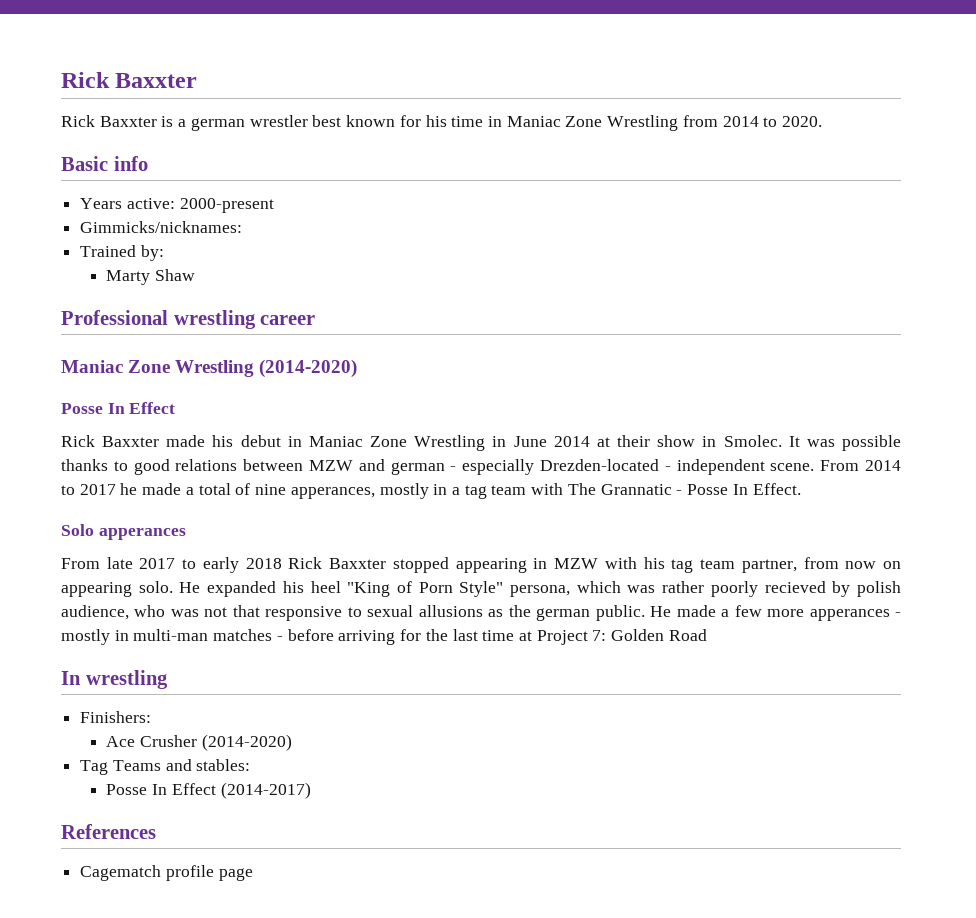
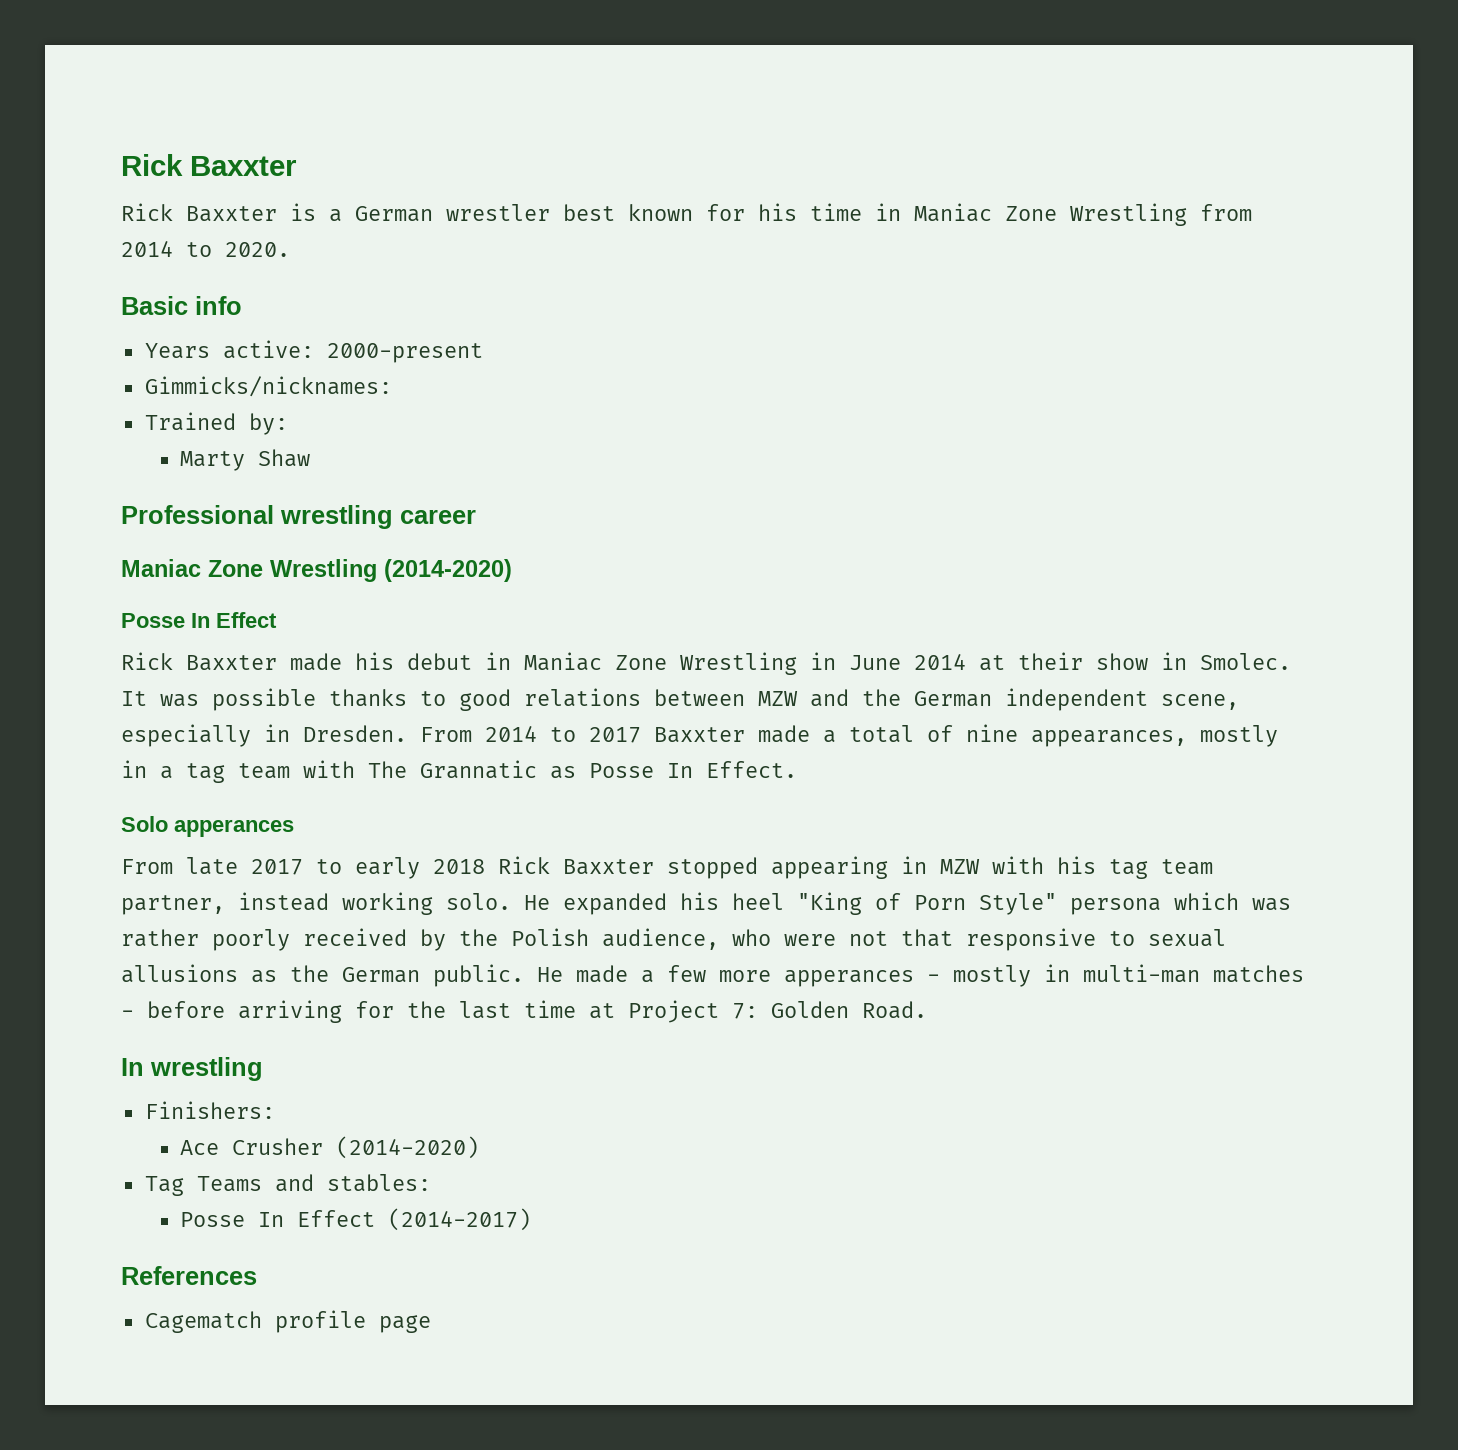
[190,118,245,131] german -> [355,206,433,222] German
[390,459,815,475] german - especially Drezden-located - independent scene. -> [862,688,1239,711] [121,724,407,747] the German independent scene, especially in Dresden.
[120,483,138,495] he -> [654,727,745,743] Baxxter
[290,487,375,499] apperances, -> [1031,730,1187,747] appearances,
[676,490,683,495] - -> [550,766,576,779] as
[803,557,901,569] [61,582,132,597] from now on appearing -> [238,892,433,915] instead working
[510,585,571,597] persona, -> [1070,898,1161,915] persona
[764,581,902,597] recieved by polish -> [303,928,589,951] received by the Polish
[170,609,199,617] was -> [784,934,836,946] were
[536,608,591,621] german -> [342,967,420,983] German
[668,629,707,641] Road -> [862,1001,927,1019] Road.

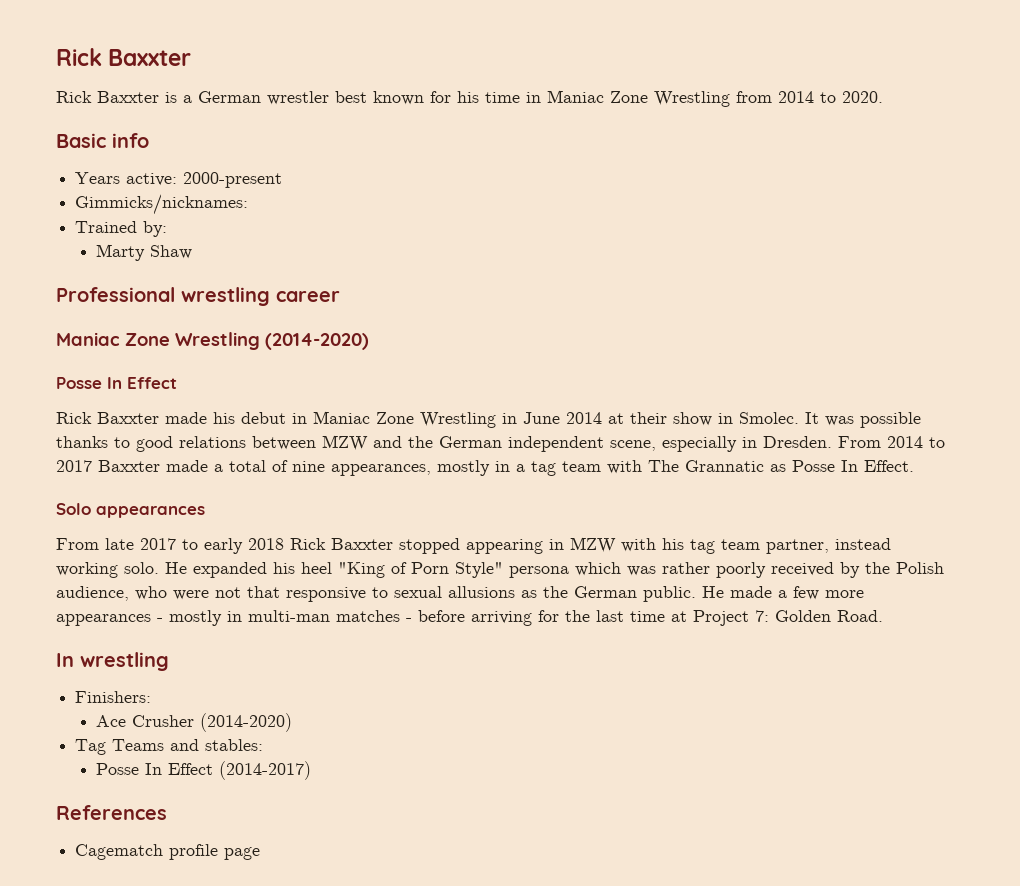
[174,819,294,837] apperances -> [96,506,205,518] appearances
[784,970,914,987] apperances -> [56,614,151,626] appearances

